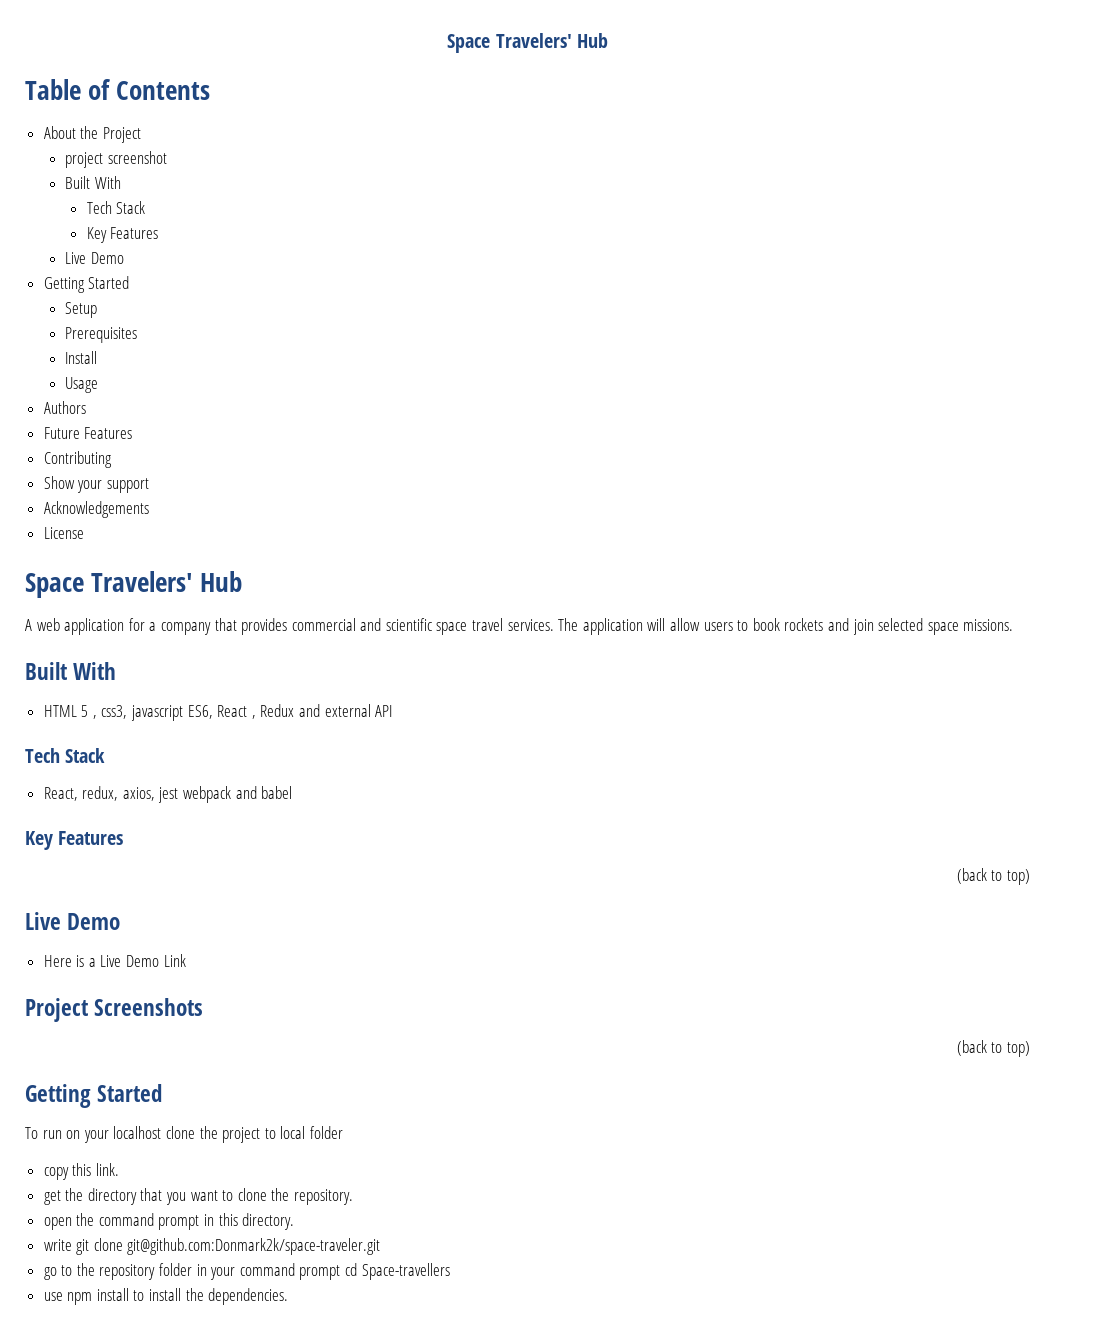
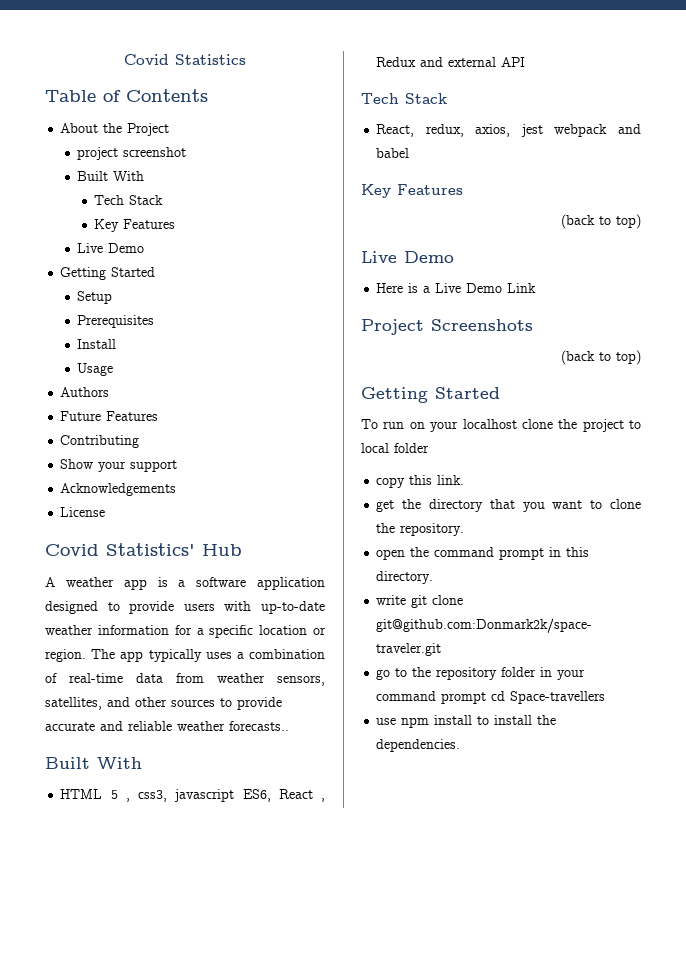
[447,33,608,53] Space Travelers' Hub -> [124,54,246,65] Covid Statistics
[25,571,194,598] Space Travelers' -> [45,543,195,556] Covid Statistics'
[36,618,1014,635] web application for a company that provides commercial and scientific space travel services. The application will allow users to book rockets and join selected space missions. -> [65,577,325,590] [45,601,325,614] [45,625,327,638] [45,649,325,662] [45,673,325,686] [45,697,282,710] [45,721,289,731] weather app is a software application designed to provide users with up-to-date weather information for a specific location or region. The app typically uses a combination of real-time data from weather sensors, satellites, and other sources to provide accurate and reliable weather forecasts..

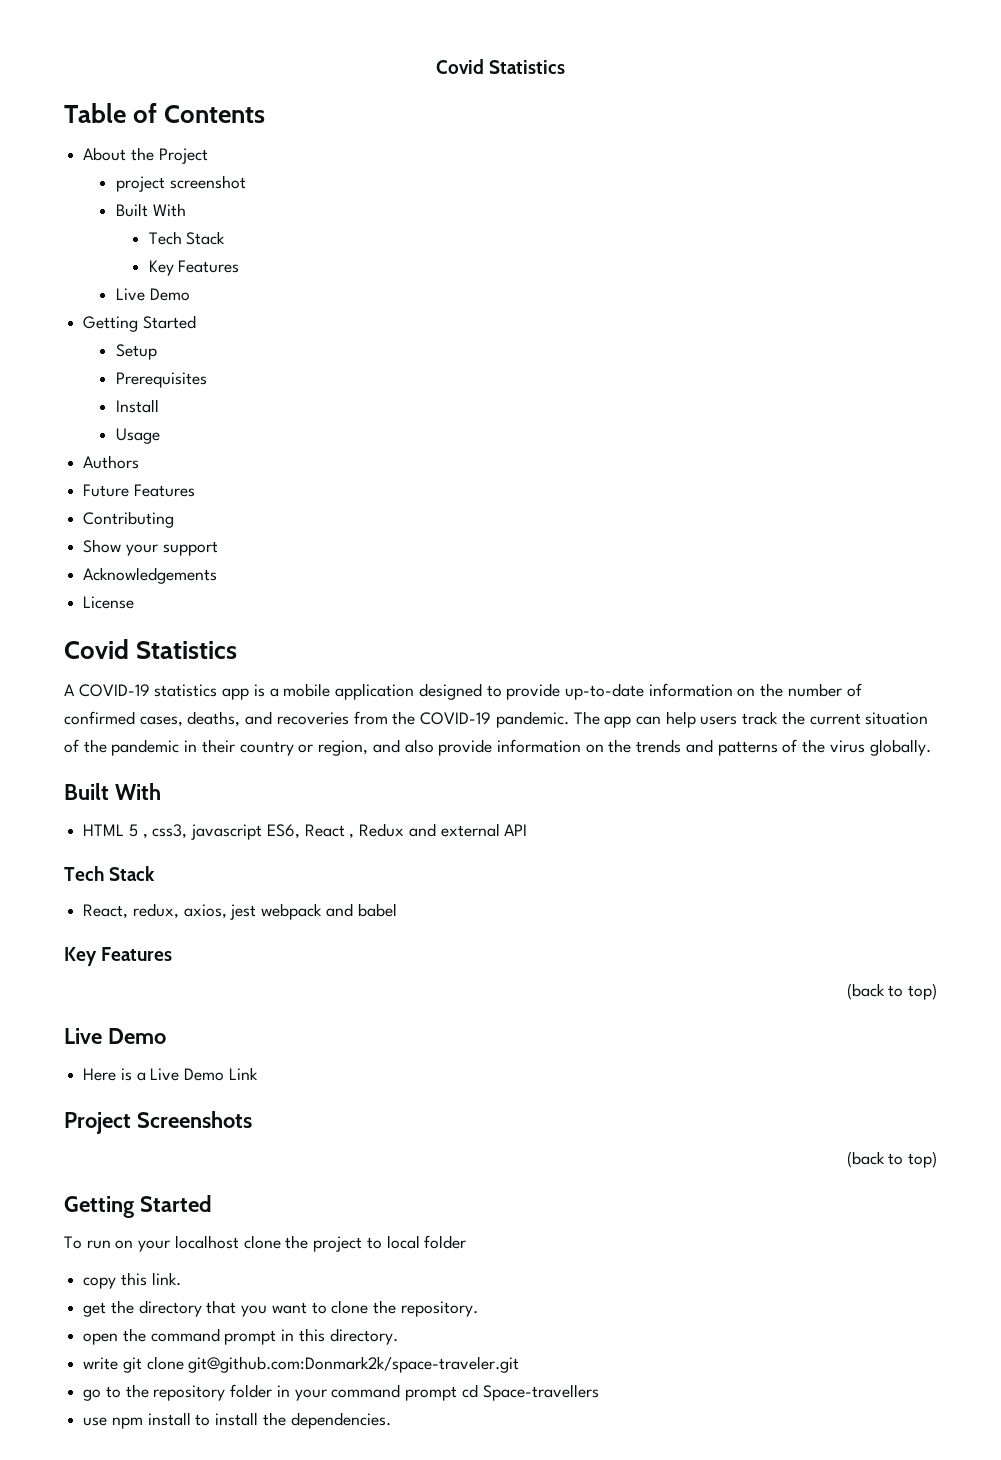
[106,543,242,556] Statistics' Hub -> [136,641,238,659] Statistics
[65,577,114,587] weather -> [78,684,218,697] COVID-19 statistics
[196,577,247,587] software -> [283,683,331,697] mobile
[183,601,325,614] [45,625,327,638] [45,649,325,662] [45,673,325,686] [45,697,282,710] [45,721,289,731] users with up-to-date weather information for a specific location or region. The app typically uses a combination of real-time data from weather sensors, satellites, and other sources to provide accurate and reliable weather forecasts.. -> [564,683,862,700] [64,711,929,728] [64,739,931,756] up-to-date information on the number of confirmed cases, deaths, and recoveries from the COVID-19 pandemic. The app can help users track the current situation of the pandemic in their country or region, and also provide information on the trends and patterns of the virus globally.

